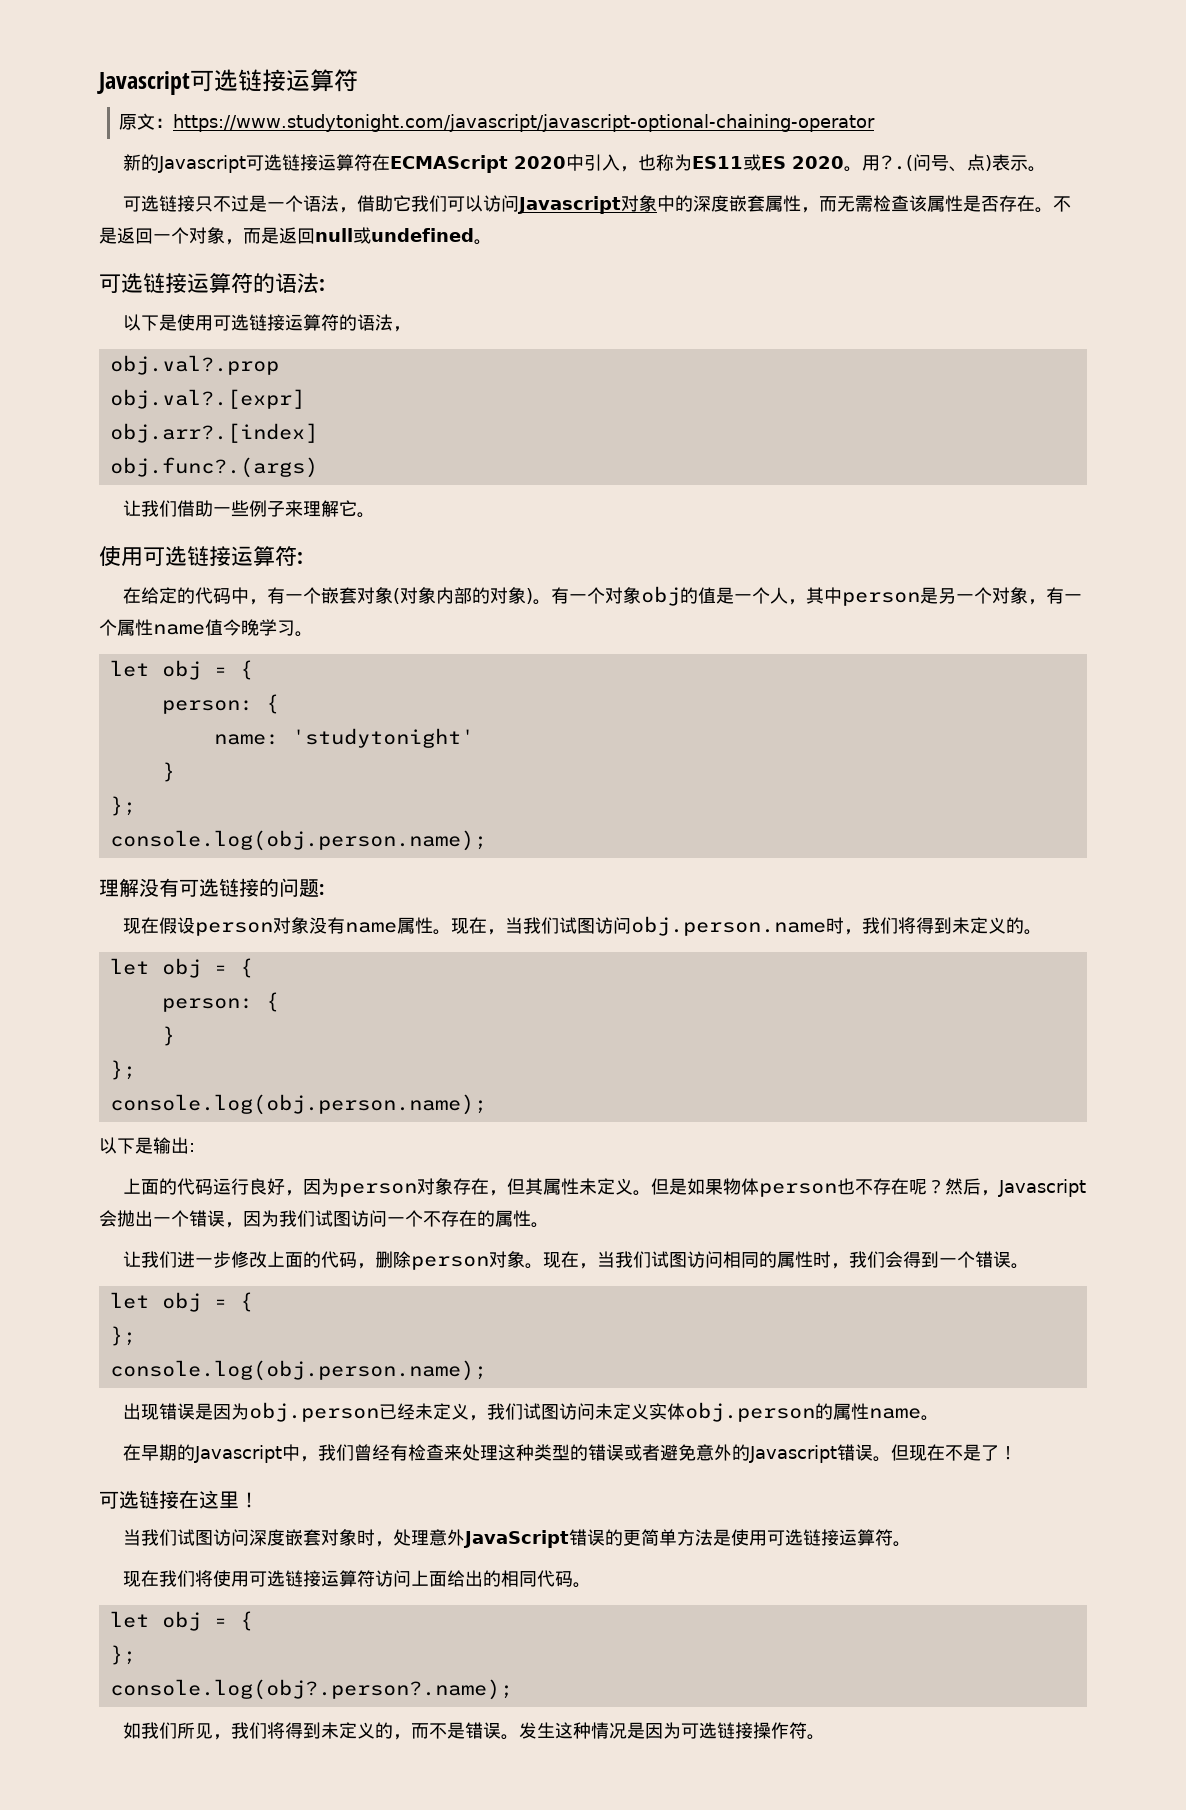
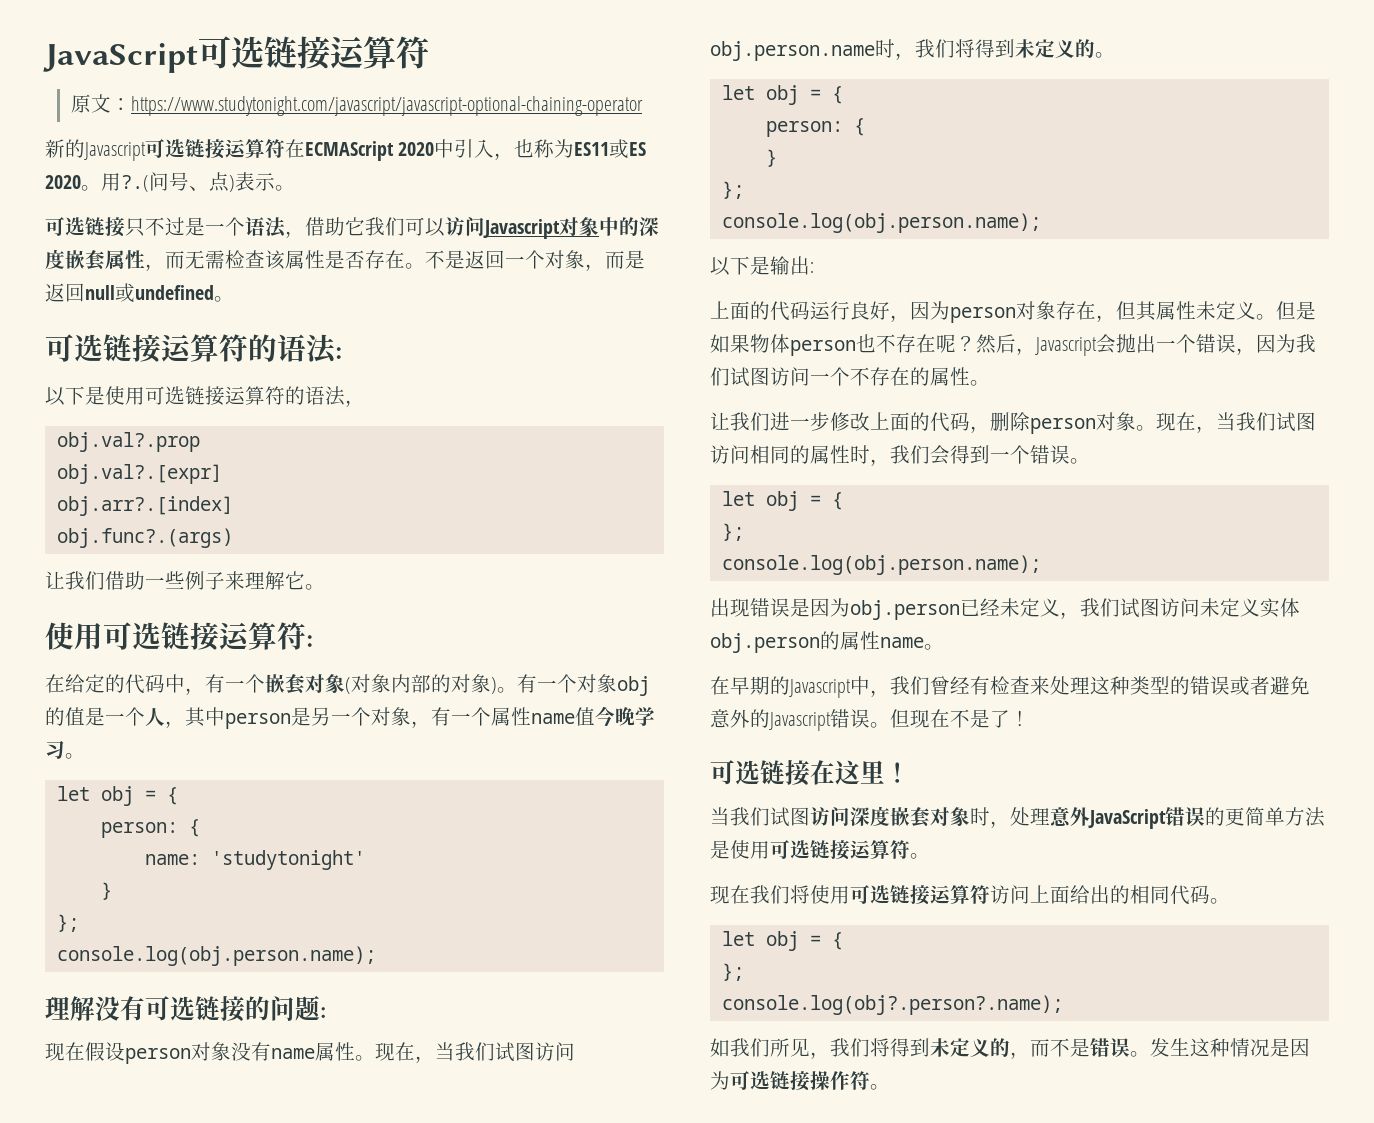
[97,71,190,95] Javascript -> [43,43,198,73] JavaScript

